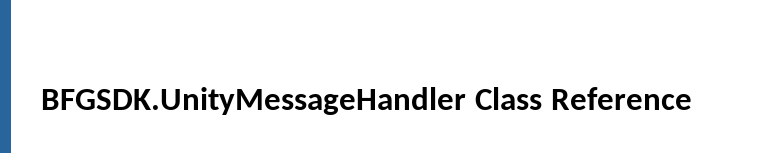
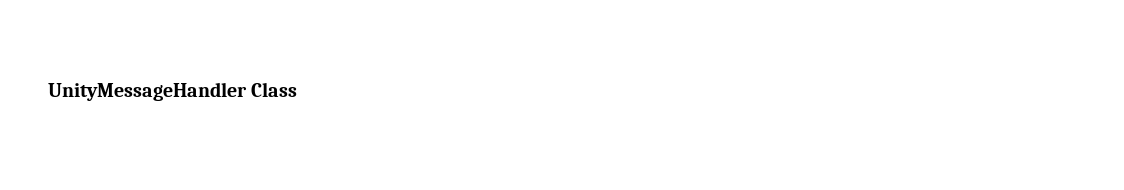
[41,87,692,115] BFGSDK.UnityMessageHandler Class Reference -> [48,82,298,101] UnityMessageHandler Class

